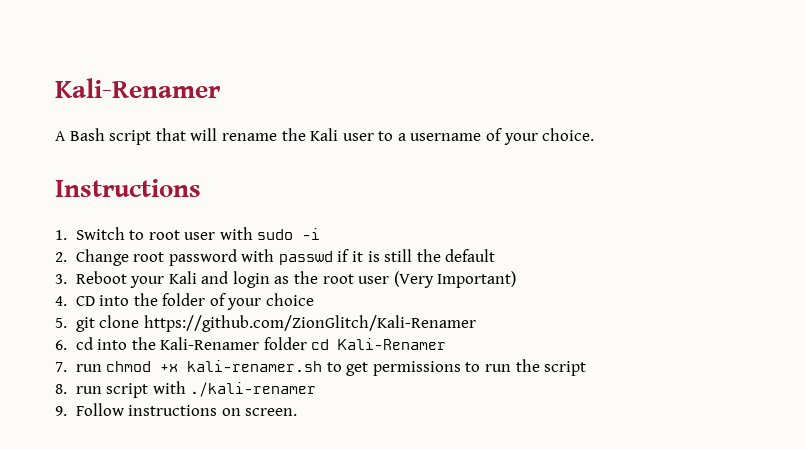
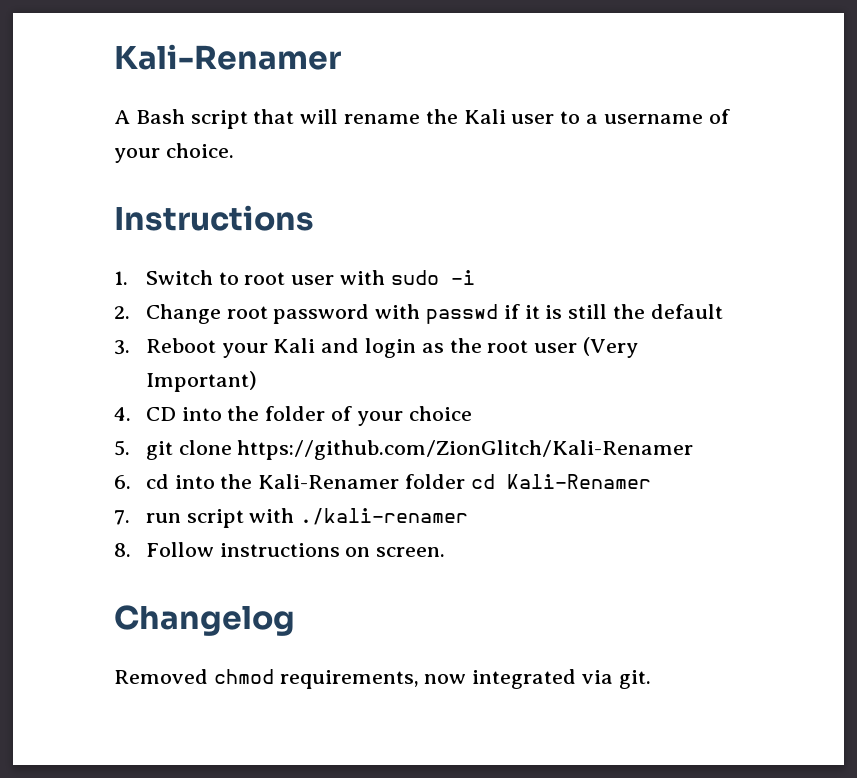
[106,359,587,376] [55,384,102,394] chmod +x kali-renamer.sh to get permissions to run the script // 8. run -> (181, 518) none
[55,406,67,416] 9. -> [114,543,131,557] 8.
(298, 412) none -> [114,605,295,636] [114,669,651,689] // Changelog // Removed chmod requirements, now integrated via git.

